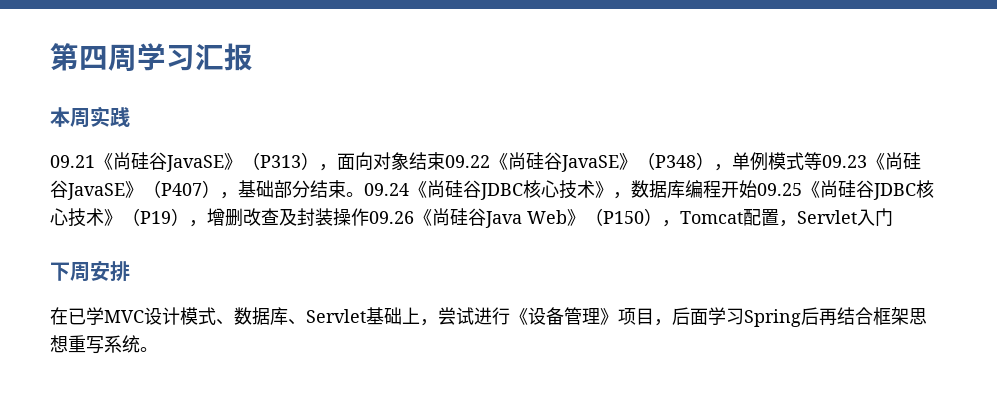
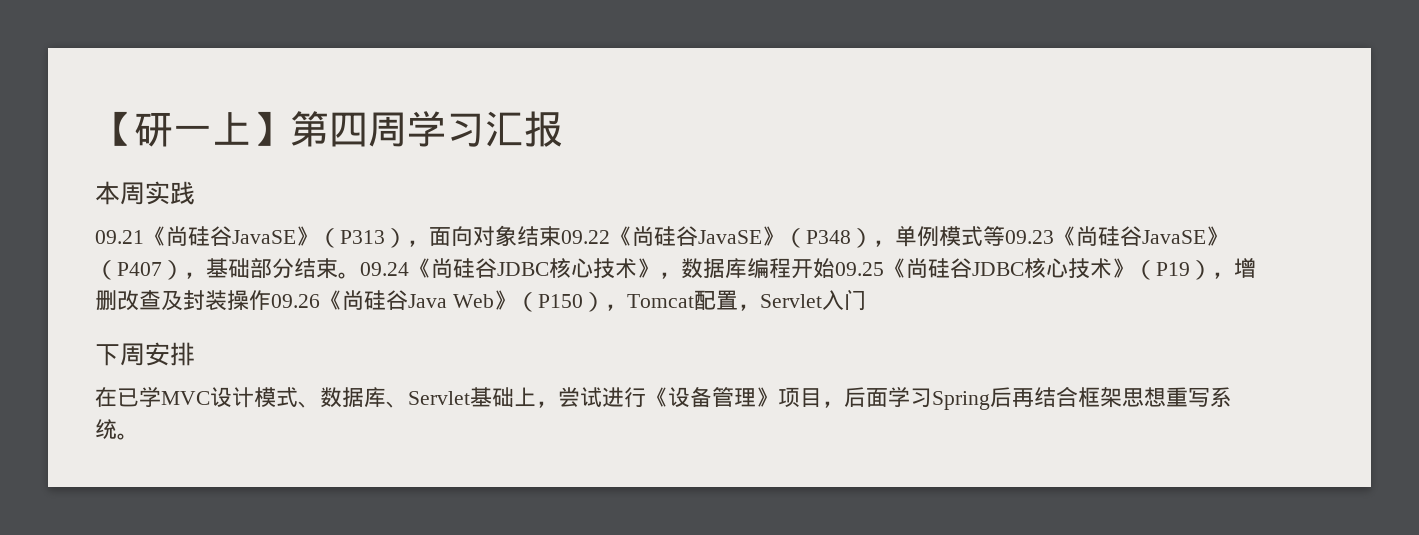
(50, 57) none -> [95,111,290,147] 【研一上】

